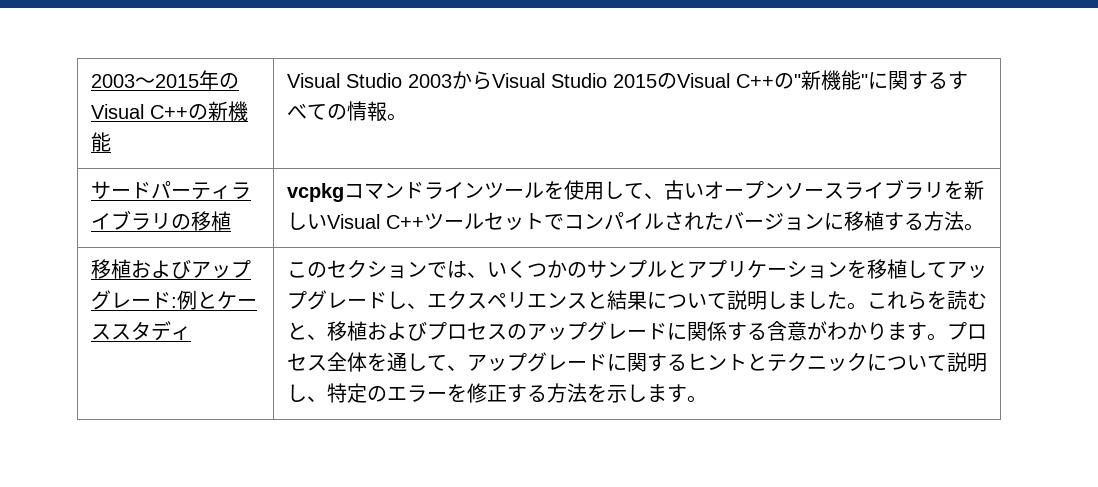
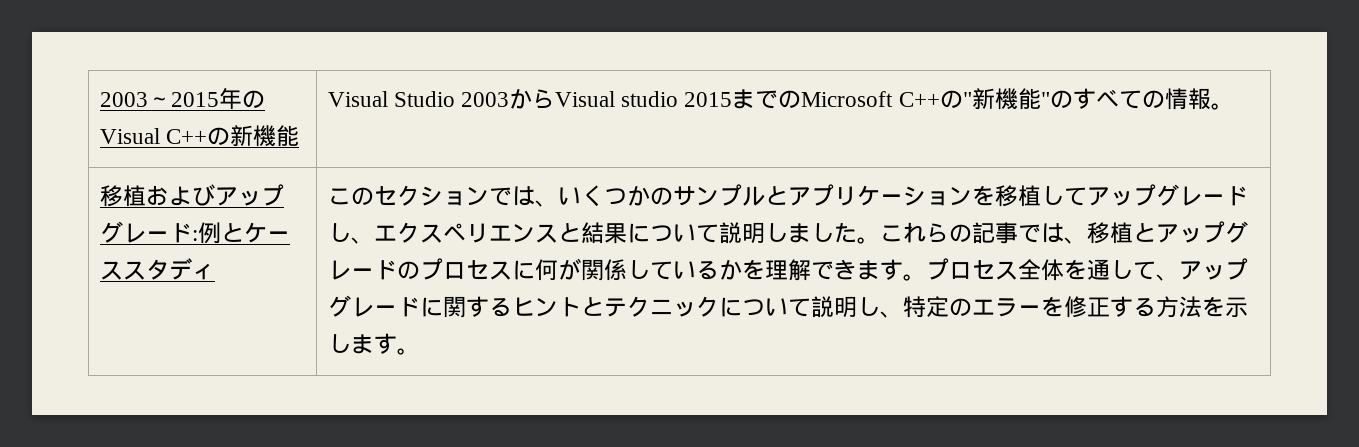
[550,73,730,89] Studio 2015のVisual -> [621,89,894,109] studio 2015までのMicrosoft
[867,71,948,90] に関する -> [1049,90,1073,108] の
[90,181,251,200] [90,210,231,231] [286,179,984,202] [286,211,984,231] // サードパーティライブラリの移植 | vcpkgコマンドラインツールを使用して、古いオープンソースライブラリを新しいVisual C++ツールセットでコンパイルされたバージョンに移植する方法。 -> (1234, 106) none
[926,290,987,310] [286,321,887,341] を読むと、移植およびプロセスのアップグレードに関係する含意がわかり -> [948,221,1248,244] [327,258,857,281] の記事では、移植とアップグレードのプロセスに何が関係しているかを理解でき

